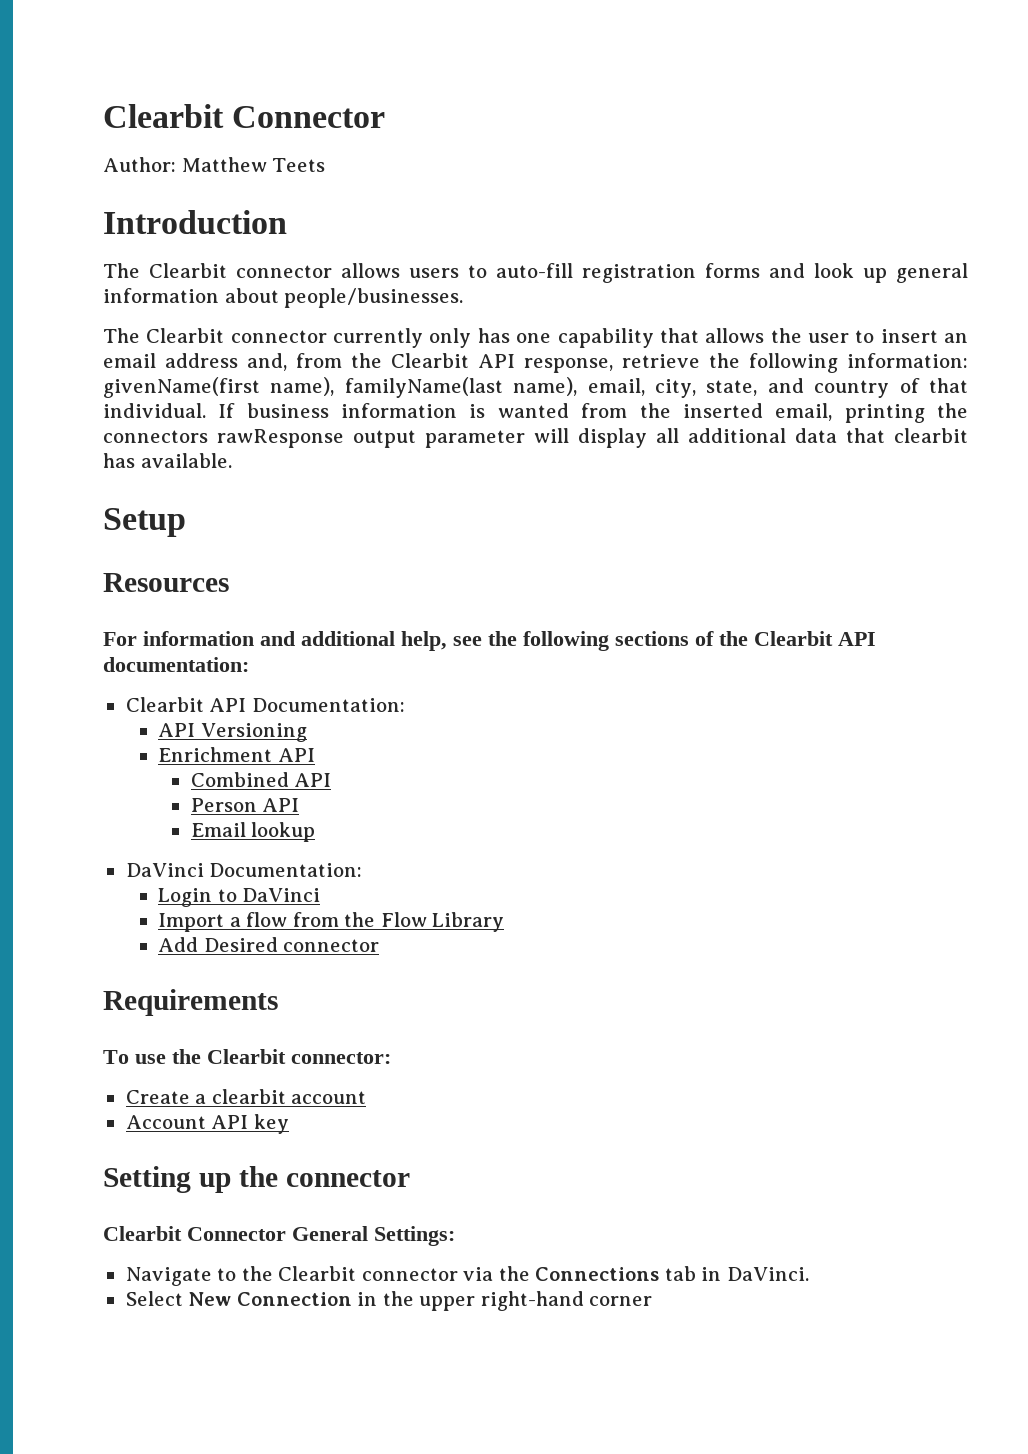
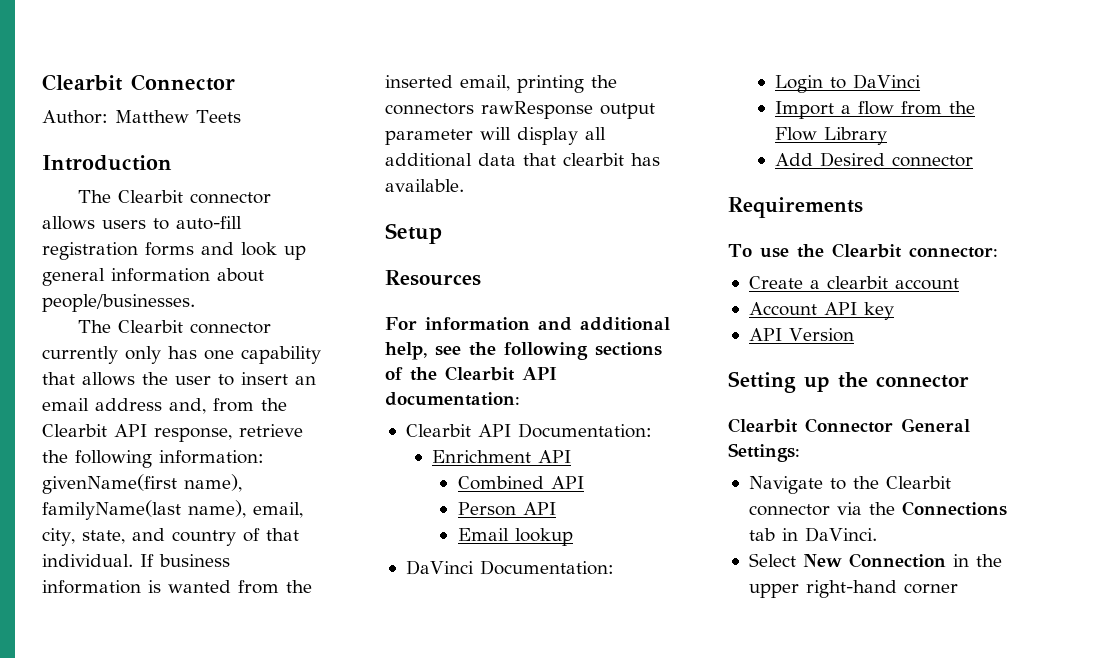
[158,723,307,742] // API Versioning -> (652, 430) none
(289, 1124) none -> [748,328,854,342] // API Version

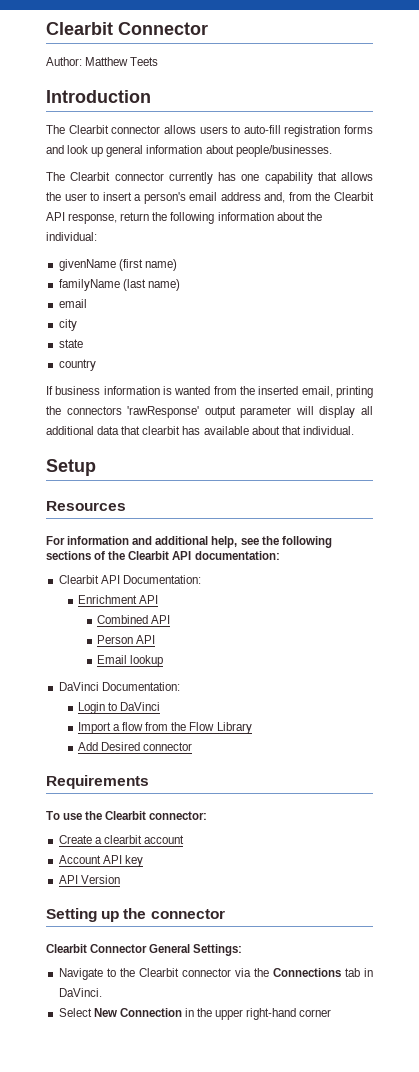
[125,346,161,364] only -> (213, 178) none
[295,376,316,385] an -> [134,192,186,204] a person's
[239,424,303,437] [42,450,264,468] [42,474,242,494] [42,500,303,520] [42,528,299,546] [42,554,133,567] retrieve the following information: givenName(first name), familyName(last name), email, city, state, and country of that individual. -> [120,212,322,224] [46,232,97,241] [58,259,177,271] [58,279,180,291] [58,299,87,308] [58,319,77,331] [58,339,83,348] [58,359,96,371] return the following information about the individual: // givenName (first name) // familyName (last name) // email // city // state // country //
[481,101,593,119] rawResponse -> [127,406,200,418] 'rawResponse'
[385,179,464,192] available. -> [203,426,354,435] available about that individual.

